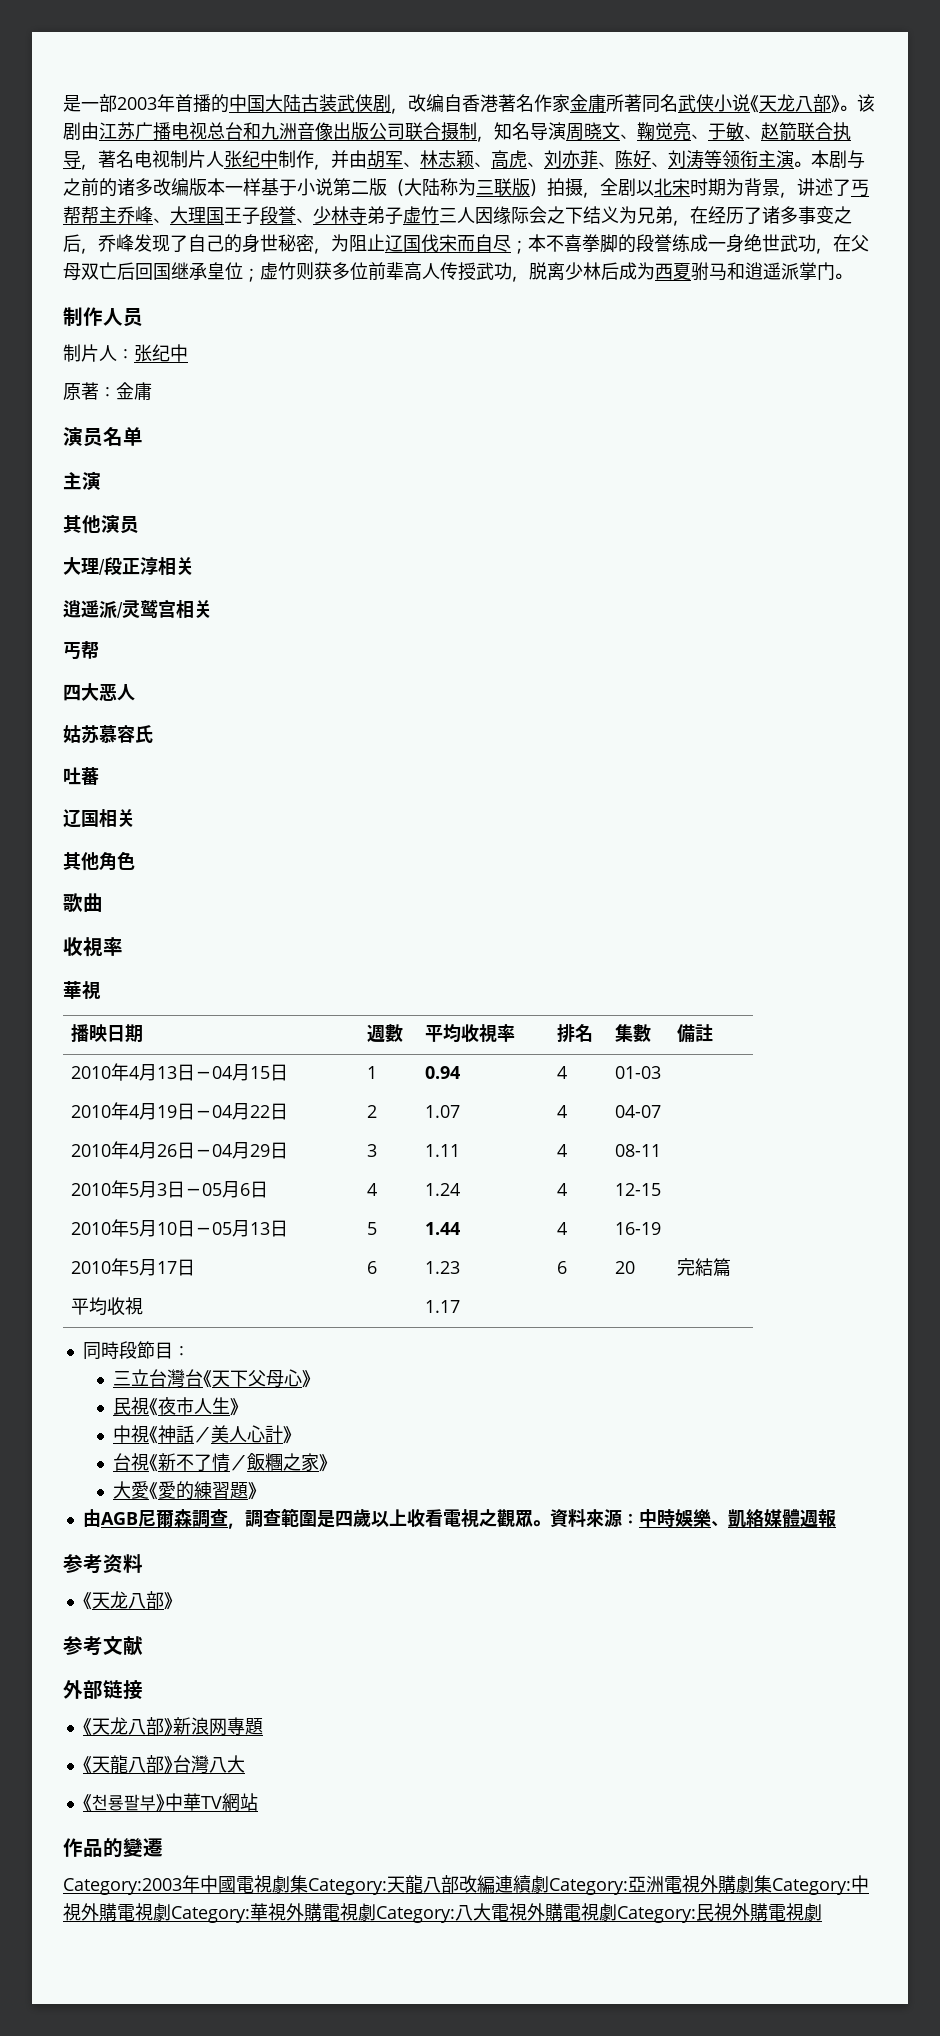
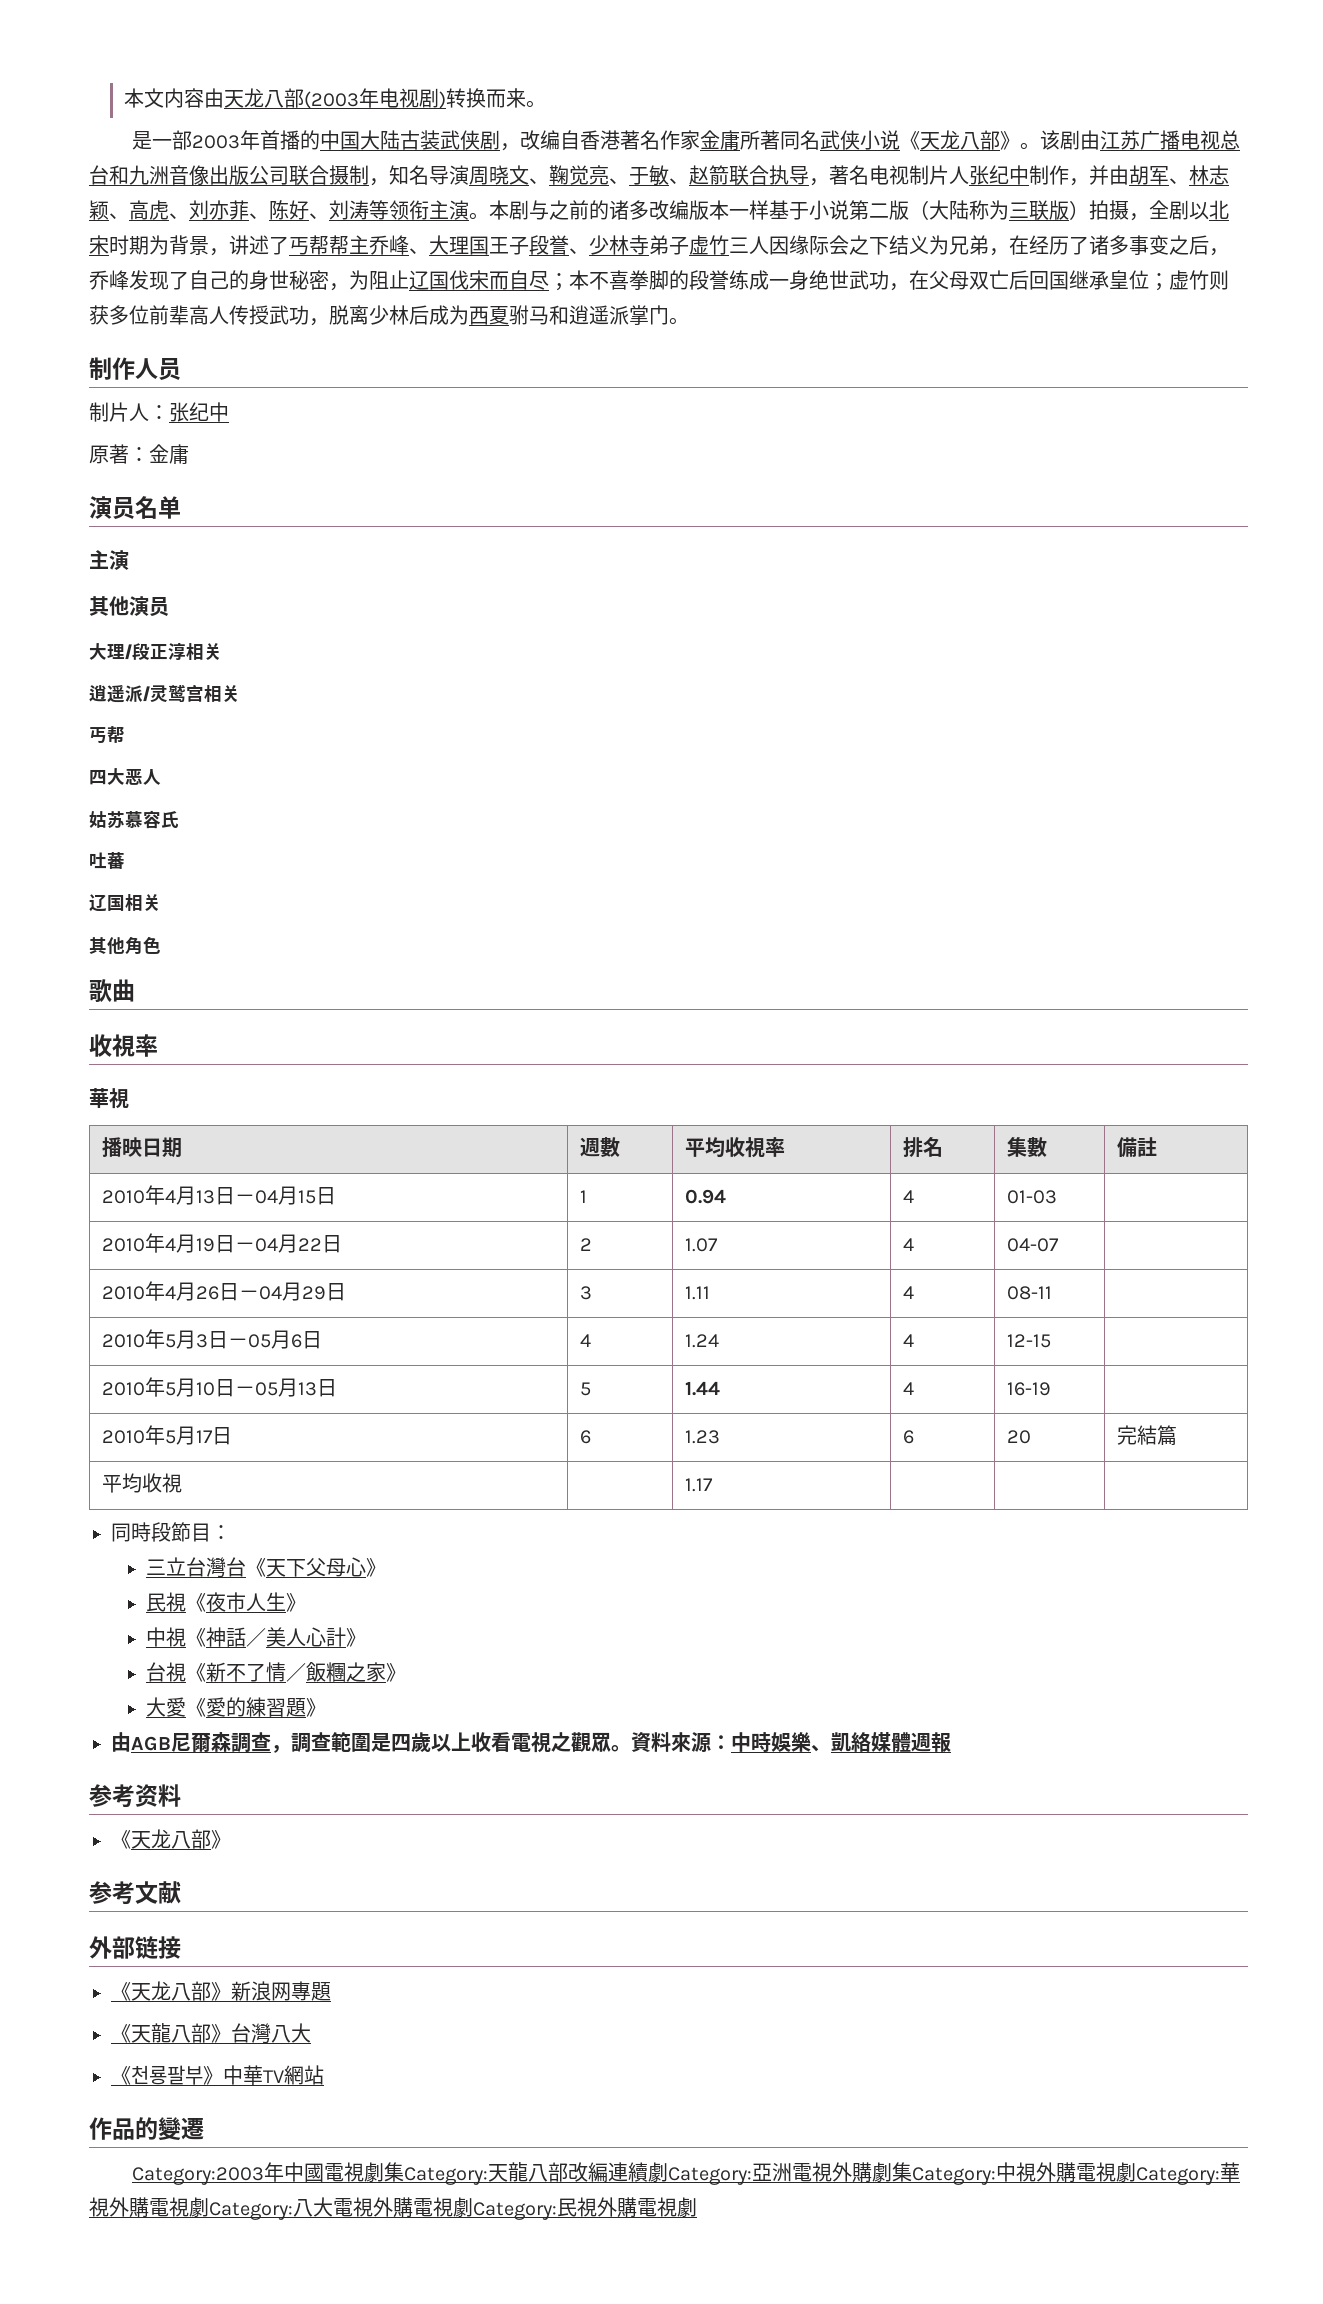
(63, 103) none -> [124,88,547,109] 本文内容由天龙八部(2003年电视剧)转换而来。 //

